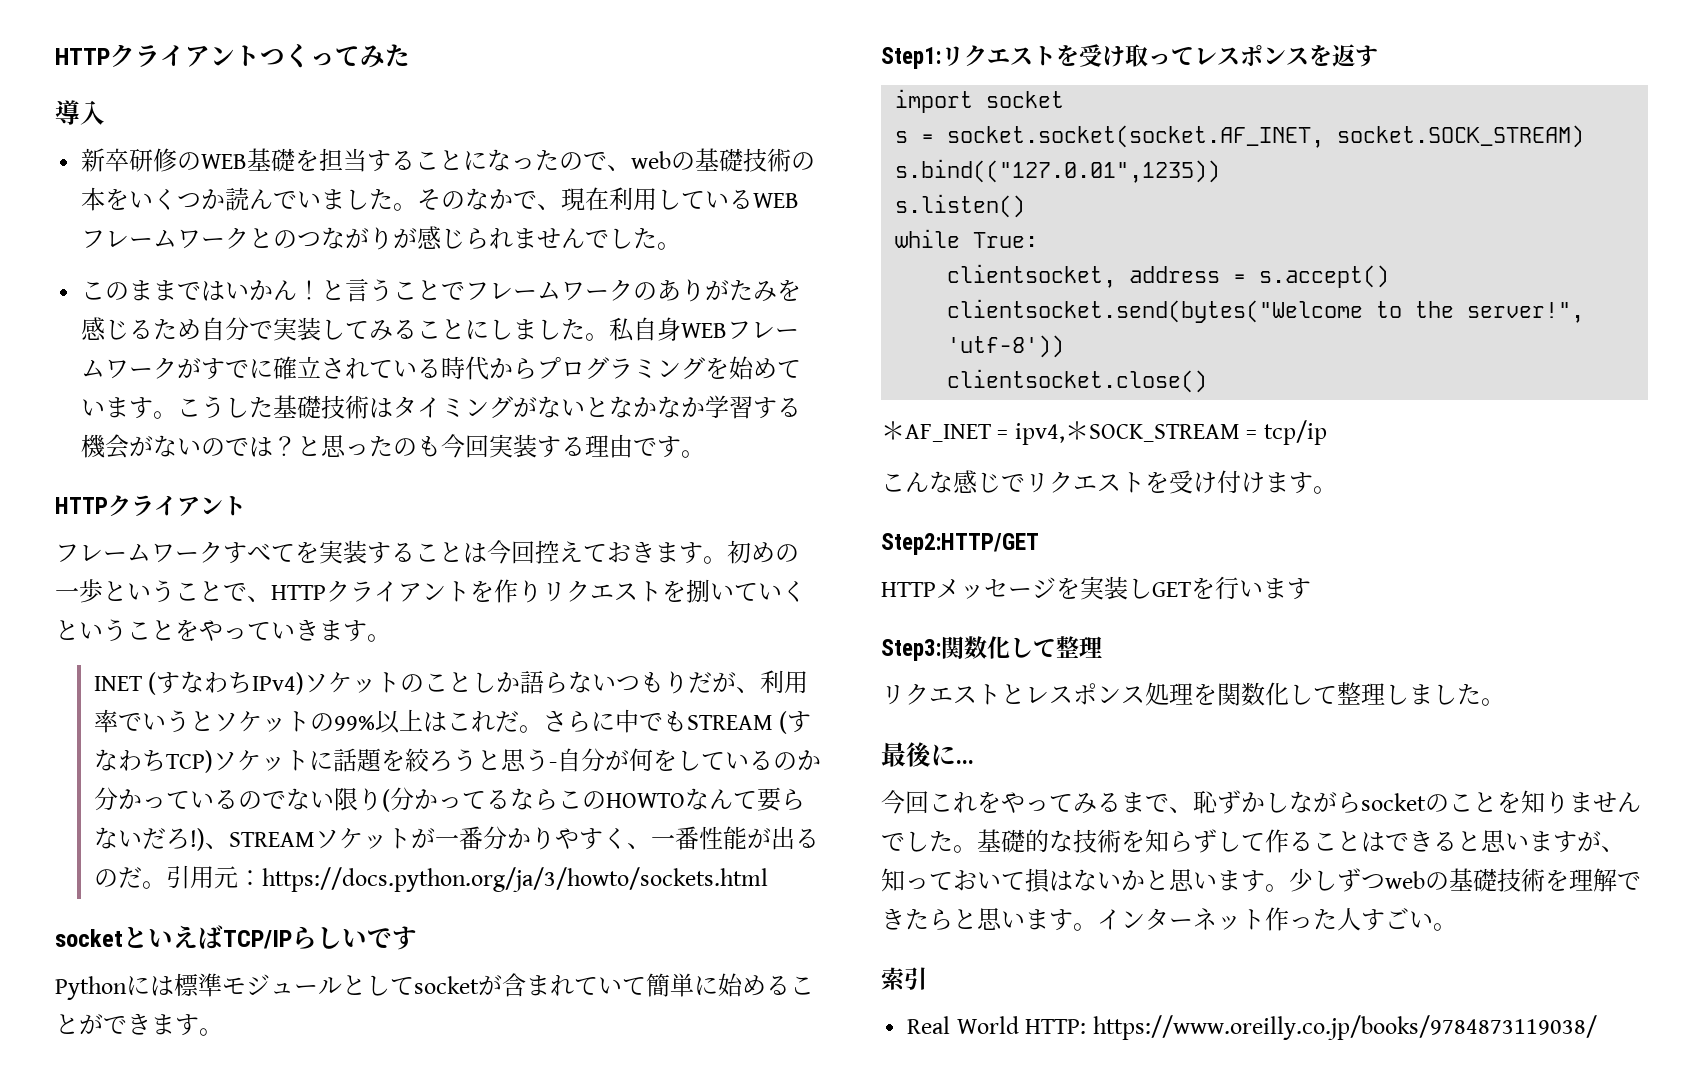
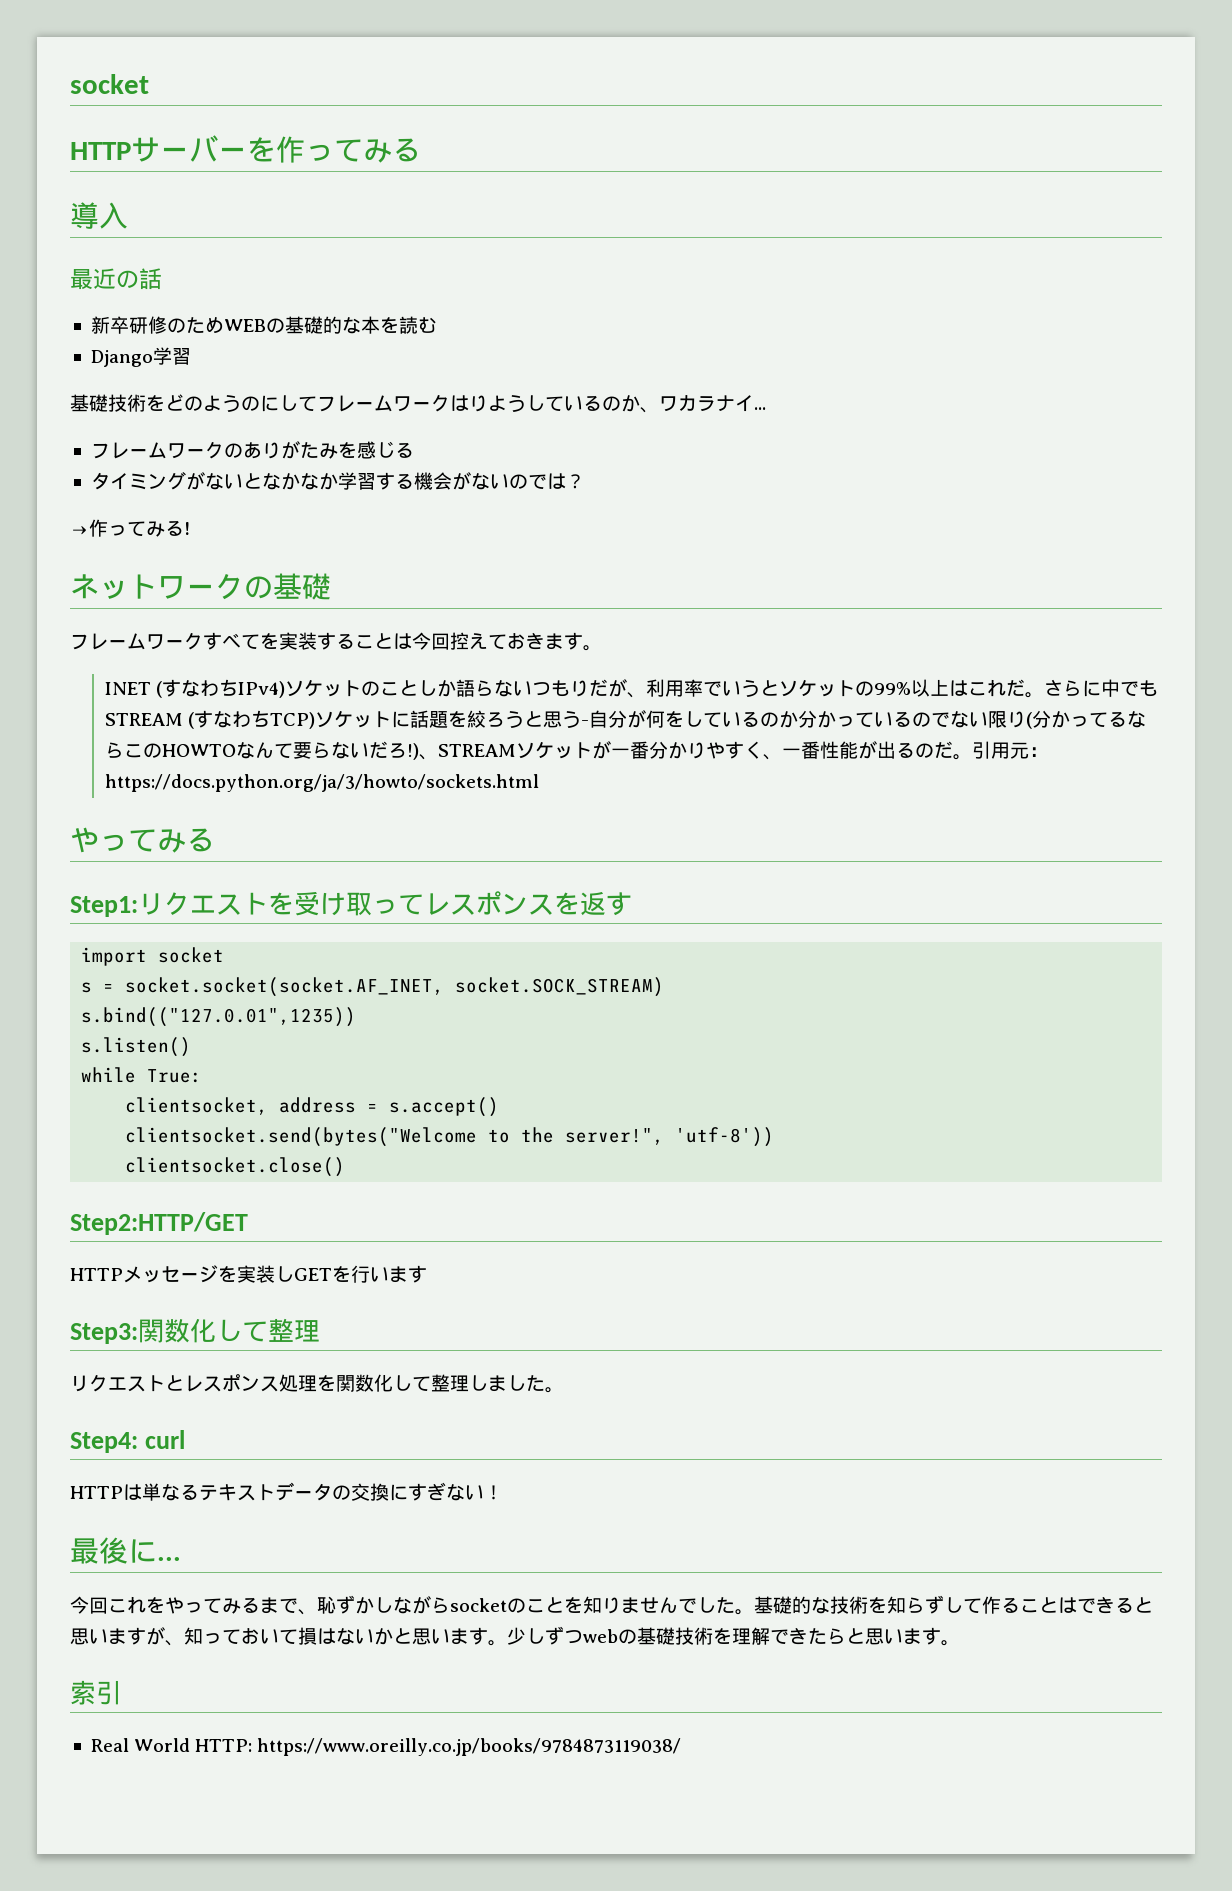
[55,44,410,68] HTTPクライアントつくってみた -> [70,74,149,94] [70,135,421,163] socket // HTTPサーバーを作ってみる
(105, 112) none -> [70,268,162,290] // 最近の話
[201,148,816,172] [81,187,800,211] [81,226,682,250] [81,278,466,302] WEB基礎を担当することになったので、webの基礎技術の本をいくつか読んでいました。そのなかで、現在利用しているWEBフレームワークとのつながりが感じられませんでした。 // このままではいかん！と言うことで -> [185,316,437,334] [90,347,191,367] [70,394,766,413] ためWEBの基礎的な本を読む // Django学習 // 基礎技術をどのようのにしてフレームワークはりようしているのか、ワカラナイ... //
[153,317,800,342] [81,356,802,380] [81,395,394,419] ため自分で実装してみることにしました。私自身WEBフレームワークがすでに確立されている時代からプログラミングを始めています。こうした基礎技術は -> (414, 450) //
[297,434,706,458] [55,495,246,517] と思ったのも今回実装する理由です。 // HTTPクライアント -> [70,519,190,537] [70,573,331,600] // →作ってみる! // ネットワークの基礎
[727,540,799,564] [55,579,806,603] [55,619,391,642] 初めの一歩ということで、HTTPクライアントを作りリクエストを捌いていくということをやっていきます。 -> (602, 648) none
[55,925,417,950] [55,973,814,1000] [55,1013,223,1036] socketといえばTCP/IPらしいです // Pythonには標準モジュールとしてsocketが含まれていて簡単に始めることができます。 -> [70,827,215,853] やってみる
[881,420,1327,445] [881,470,1337,494] // ＊AF_INET = ipv4,＊SOCK_STREAM = tcp/ip // こんな感じでリクエストを受け付けます。 -> (346, 1167) none
(1505, 702) none -> [70,1430,185,1453] [70,1482,503,1501] // Step4: curl // HTTPは単なるテキストデータの交換にすぎない！
[1097,907,1457,931] インターネット作った人すごい。 -> (960, 1643) none

